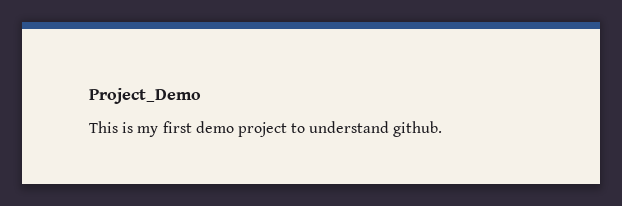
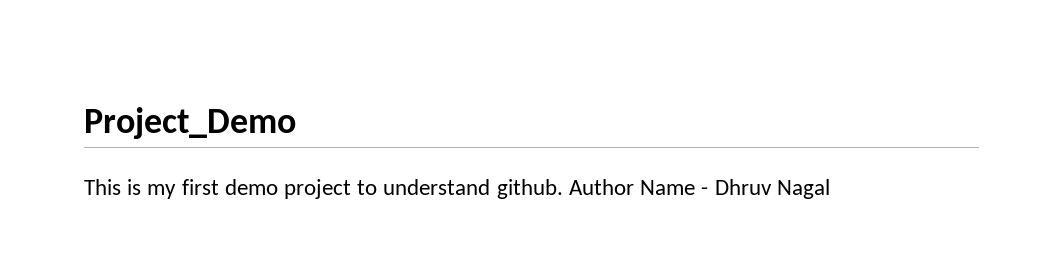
(443, 129) none -> [568,179,830,199] Author Name - Dhruv Nagal

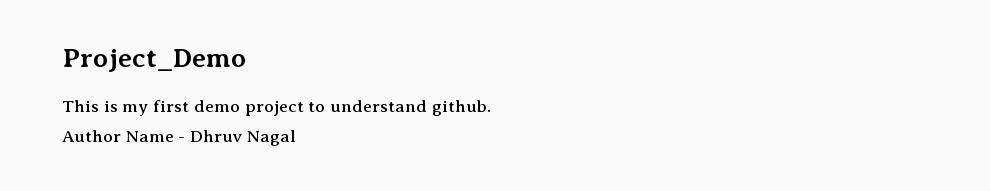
(563, 189) none -> (491, 108) //

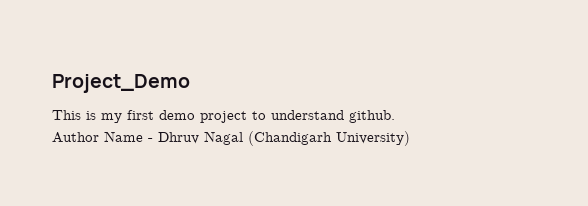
(296, 138) none -> [248,131,410,146] (Chandigarh University)

